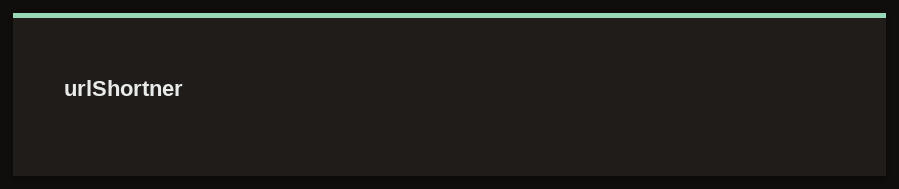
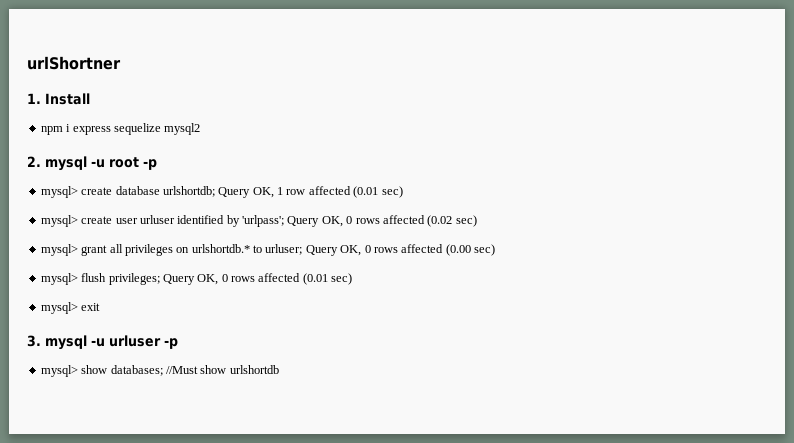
(183, 88) none -> [27,93,90,105] [40,123,201,135] [27,156,157,171] [40,186,403,198] [40,215,477,227] [40,244,495,256] [40,273,353,285] [40,302,101,314] [27,335,178,350] [40,365,279,377] // 1. Install // npm i express sequelize mysql2 // 2. mysql -u root -p // mysql> create database urlshortdb; Query OK, 1 row affected (0.01 sec) // mysql> create user urluser identified by 'urlpass'; Query OK, 0 rows affected (0.02 sec) // mysql> grant all privileges on urlshortdb.* to urluser; Query OK, 0 rows affected (0.00 sec) // mysql> flush privileges; Query OK, 0 rows affected (0.01 sec) // mysql> exit // 3. mysql -u urluser -p // mysql> show databases; //Must show urlshortdb

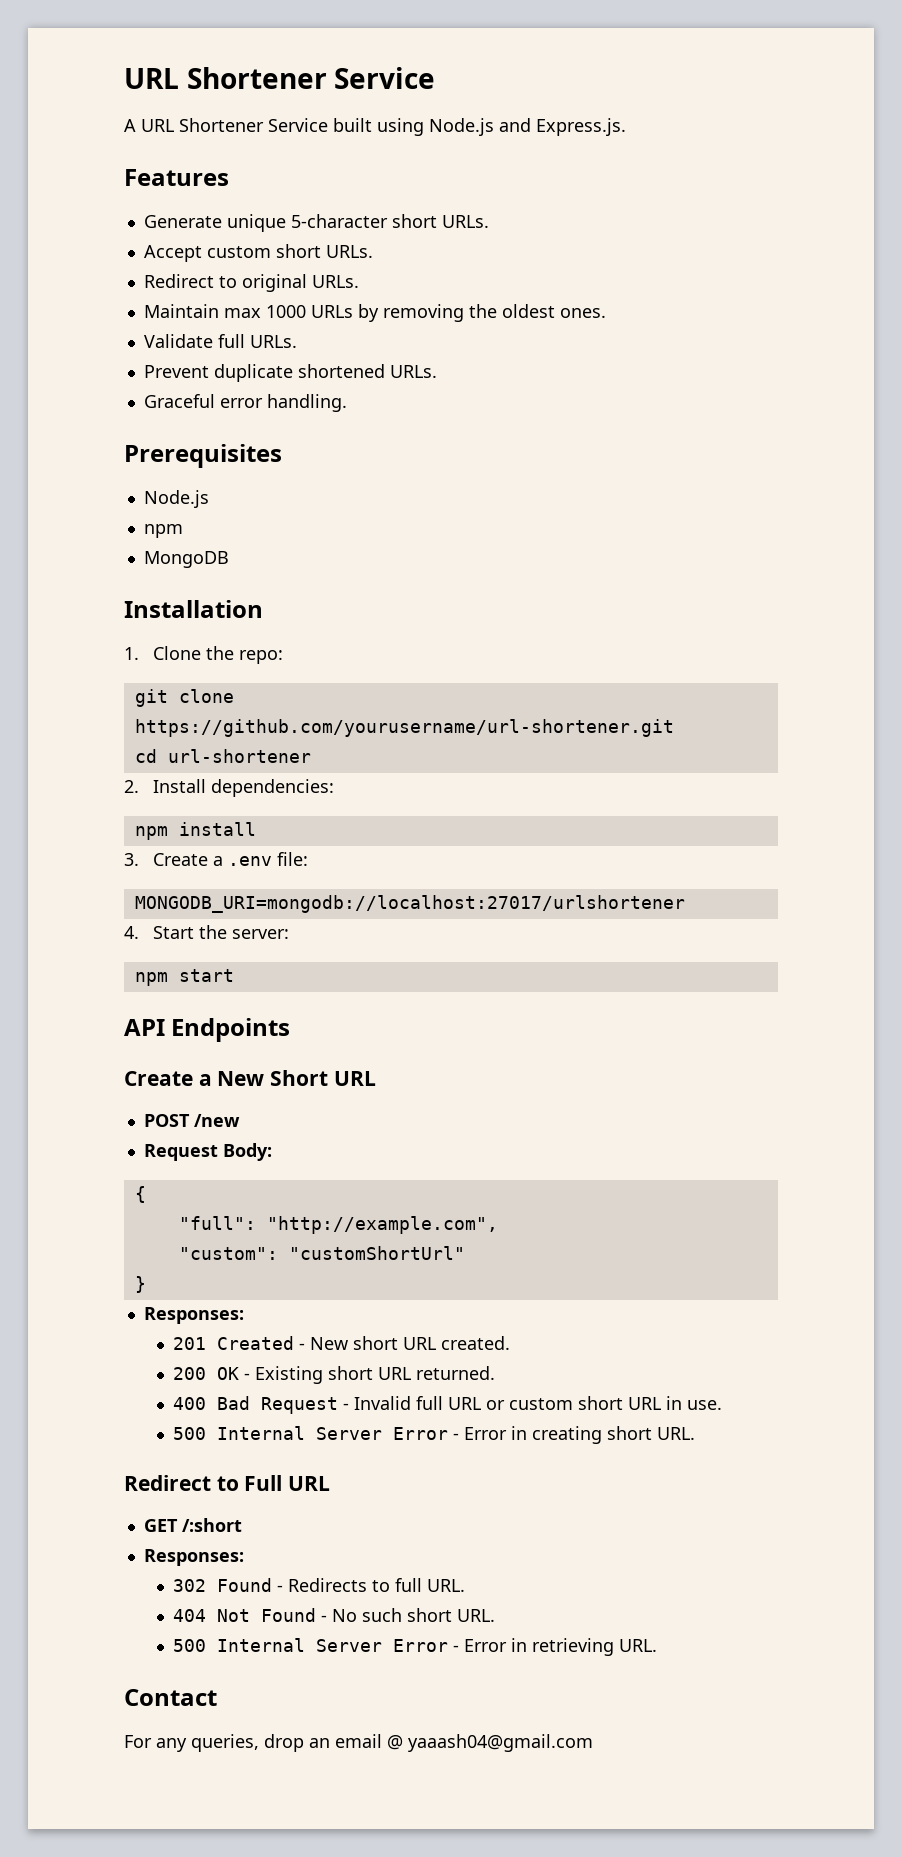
[27,56,121,70] [27,93,90,105] [40,123,201,135] [27,156,157,171] [40,186,403,198] [40,215,477,227] [40,244,495,256] [40,273,353,285] [40,302,101,314] [27,335,178,350] [40,365,279,377] urlShortner // 1. Install // npm i express sequelize mysql2 // 2. mysql -u root -p // mysql> create database urlshortdb; Query OK, 1 row affected (0.01 sec) // mysql> create user urluser identified by 'urlpass'; Query OK, 0 rows affected (0.02 sec) // mysql> grant all privileges on urlshortdb.* to urluser; Query OK, 0 rows affected (0.00 sec) // mysql> flush privileges; Query OK, 0 rows affected (0.01 sec) // mysql> exit // 3. mysql -u urluser -p // mysql> show databases; //Must show urlshortdb -> [124,67,436,89] [124,118,626,136] [124,169,229,186] [143,214,489,232] [143,244,373,262] [143,274,359,292] [143,304,606,322] [143,334,297,348] [143,364,437,382] [143,394,347,412] [124,444,282,468] [143,490,209,508] [143,524,183,538] [143,551,229,568] [124,600,263,618] [124,646,284,664] [134,689,234,707] [134,719,674,737] [134,749,311,763] [124,779,335,797] [134,822,256,840] [124,852,309,866] [134,895,685,913] [124,925,290,939] [134,969,234,986] [124,1018,291,1042] [124,1070,376,1086] [143,1114,240,1127] [143,1143,272,1161] [134,1186,146,1203] [178,1216,498,1234] [178,1246,465,1260] [134,1276,146,1293] [143,1307,244,1324] [173,1336,511,1350] [173,1366,496,1384] [173,1396,723,1414] [173,1426,696,1444] [124,1475,331,1491] [143,1518,242,1532] [143,1549,244,1566] [173,1578,466,1592] [173,1608,496,1622] [173,1638,658,1656] [124,1689,217,1706] [124,1734,593,1752] URL Shortener Service // A URL Shortener Service built using Node.js and Express.js. // Features // Generate unique 5-character short URLs. // Accept custom short URLs. // Redirect to original URLs. // Maintain max 1000 URLs by removing the oldest ones. // Validate full URLs. // Prevent duplicate shortened URLs. // Graceful error handling. // Prerequisites // Node.js // npm // MongoDB // Installation // 1. Clone the repo: // git clone https://github.com/yourusername/url-shortener.git // cd url-shortener // 2. Install dependencies: // npm install // 3. Create a .env file: // MONGODB_URI=mongodb://localhost:27017/urlshortener // 4. Start the server: // npm start // API Endpoints // Create a New Short URL // POST /new // Request Body: // { // "full": "http://example.com", // "custom": "customShortUrl" // } // Responses: // 201 Created - New short URL created. // 200 OK - Existing short URL returned. // 400 Bad Request - Invalid full URL or custom short URL in use. // 500 Internal Server Error - Error in creating short URL. // Redirect to Full URL // GET /:short // Responses: // 302 Found - Redirects to full URL. // 404 Not Found - No such short URL. // 500 Internal Server Error - Error in retrieving URL. // Contact // For any queries, drop an email @ yaaash04@gmail.com

